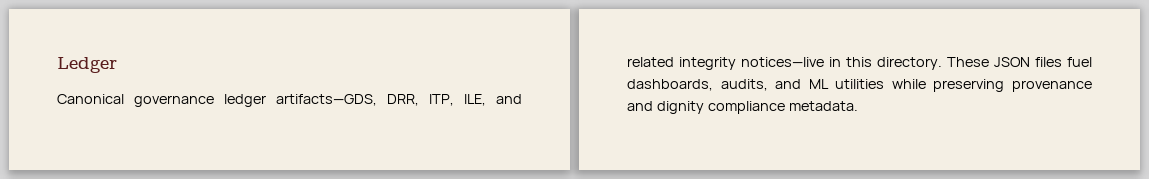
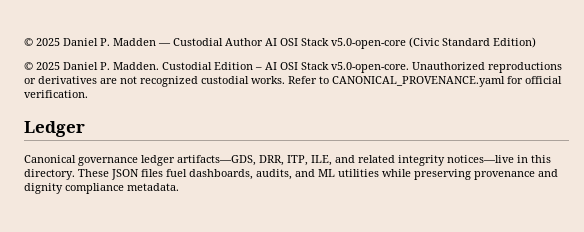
(57, 65) none -> [24,37,536,49] [24,62,562,73] [24,76,562,87] [24,90,88,98] © 2025 Daniel P. Madden — Custodial Author AI OSI Stack v5.0-open-core (Civic Standard Edition) // © 2025 Daniel P. Madden. Custodial Edition – AI OSI Stack v5.0-open-core. Unauthorized reproductions or derivatives are not recognized custodial works. Refer to CANONICAL_PROVENANCE.yaml for official verification. //

